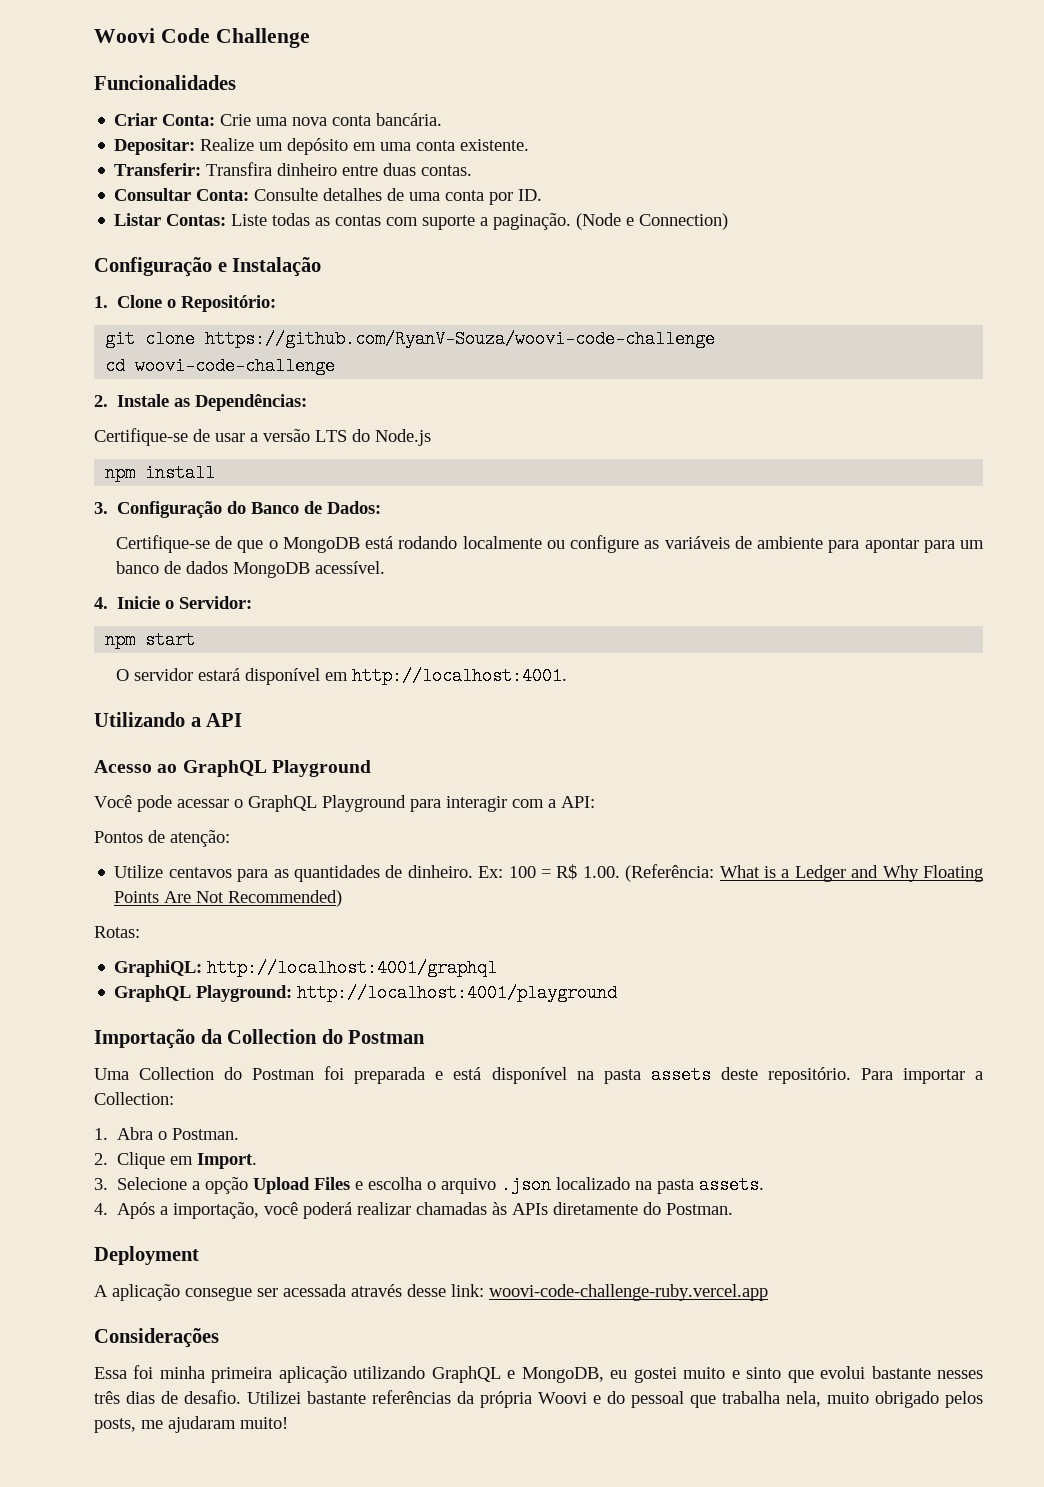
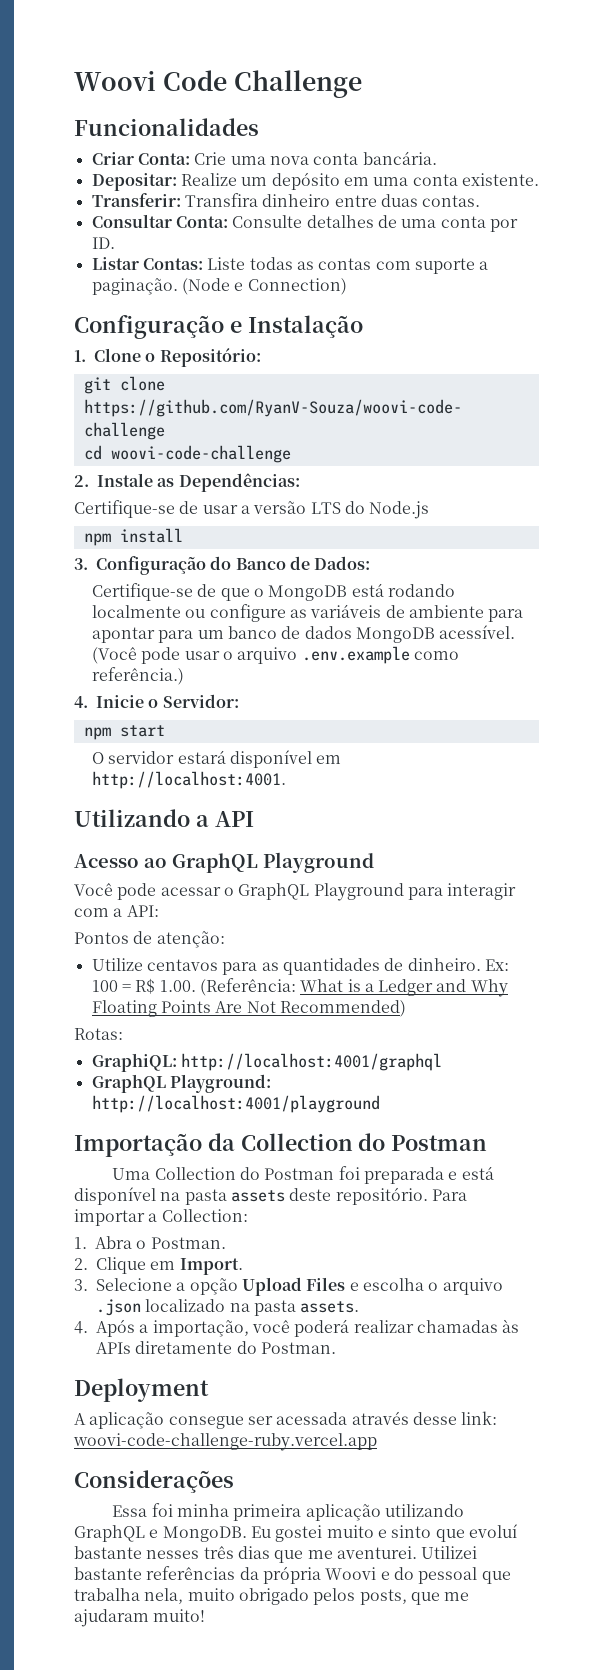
(385, 567) none -> [92,646,460,664] [92,667,185,685] (Você pode usar o arquivo .env.example como referência.)
[521,1367,628,1383] MongoDB, eu -> [162,1526,271,1542] MongoDB. Eu
[820,1366,866,1379] evolui -> [468,1524,517,1538] evoluí
[161,1390,241,1404] de desafio. -> [274,1546,417,1563] que me aventurei.
(136, 1425) none -> [410,1592,440,1605] que

